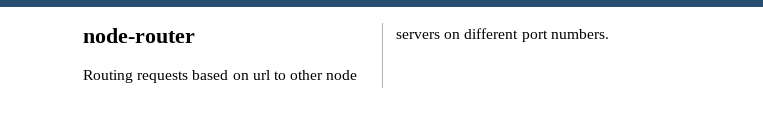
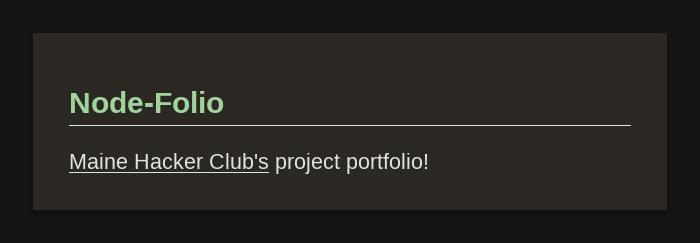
[83,28,195,43] [83,70,358,83] [396,28,609,42] node-router // Routing requests based on url to other node servers on different port numbers. -> [69,91,224,113] [69,153,429,174] Node-Folio // Maine Hacker Club's project portfolio!

